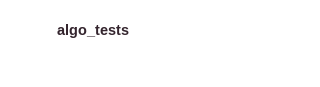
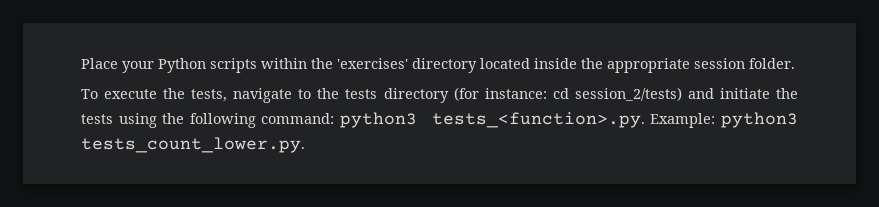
[57,24,129,38] algo_tests -> [81,58,795,73] [81,87,799,103] [81,112,798,128] [81,137,305,153] Place your Python scripts within the 'exercises' directory located inside the appropriate session folder. // To execute the tests, navigate to the tests directory (for instance: cd session_2/tests) and initiate the tests using the following command: python3 tests_<function>.py. Example: python3 tests_count_lower.py.

